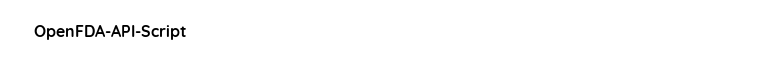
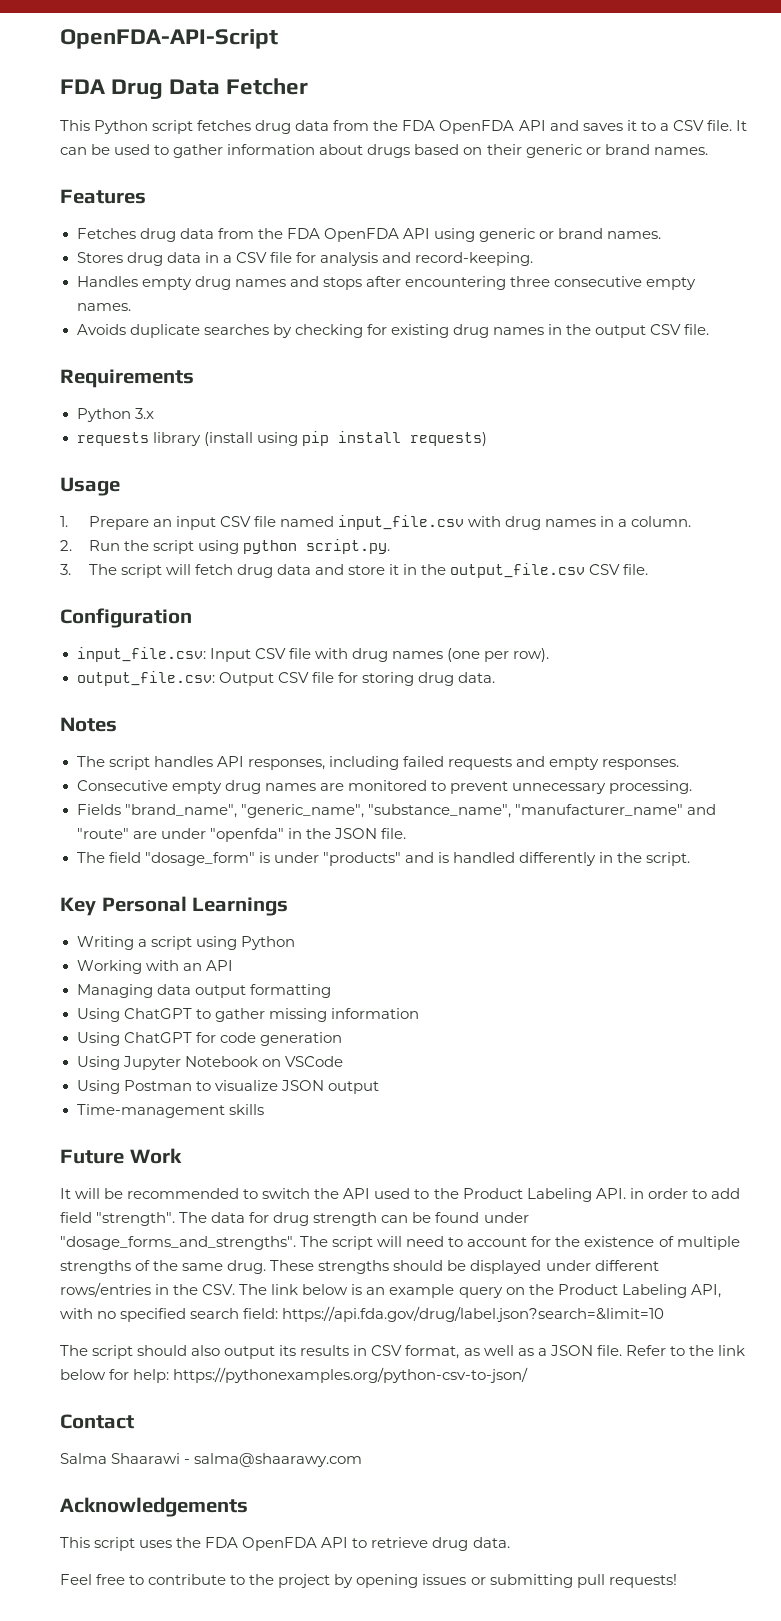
(187, 32) none -> [60,78,309,99] [60,120,747,134] [60,144,708,158] [60,189,146,204] [76,228,662,242] [76,252,533,266] [76,276,696,290] [76,303,131,311] [76,324,710,338] [60,369,194,388] [76,408,154,422] [76,431,487,446] [60,477,120,496] [60,515,692,530] [60,539,390,554] [60,563,649,578] [60,608,192,628] [76,647,549,662] [76,671,495,686] [60,717,117,732] [76,756,679,770] [76,780,692,794] [76,804,716,818] [76,828,406,842] [76,852,691,866] [60,896,289,916] [76,936,295,950] [76,960,233,974] [76,984,331,998] [76,1008,419,1022] [76,1032,342,1046] [76,1056,343,1070] [76,1080,379,1094] [76,1104,264,1118] [60,1148,182,1164] [60,1188,740,1202] [60,1212,529,1226] [60,1236,740,1250] [60,1260,659,1274] [60,1282,721,1298] [60,1306,665,1322] [60,1345,745,1359] [60,1367,529,1383] [60,1414,134,1429] [60,1453,363,1467] [60,1497,248,1517] [60,1537,510,1551] [60,1574,677,1588] // FDA Drug Data Fetcher // This Python script fetches drug data from the FDA OpenFDA API and saves it to a CSV file. It can be used to gather information about drugs based on their generic or brand names. // Features // Fetches drug data from the FDA OpenFDA API using generic or brand names. // Stores drug data in a CSV file for analysis and record-keeping. // Handles empty drug names and stops after encountering three consecutive empty names. // Avoids duplicate searches by checking for existing drug names in the output CSV file. // Requirements // Python 3.x // requests library (install using pip install requests) // Usage // 1. Prepare an input CSV file named input_file.csv with drug names in a column. // 2. Run the script using python script.py. // 3. The script will fetch drug data and store it in the output_file.csv CSV file. // Configuration // input_file.csv: Input CSV file with drug names (one per row). // output_file.csv: Output CSV file for storing drug data. // Notes // The script handles API responses, including failed requests and empty responses. // Consecutive empty drug names are monitored to prevent unnecessary processing. // Fields "brand_name", "generic_name", "substance_name", "manufacturer_name" and "route" are under "openfda" in the JSON file. // The field "dosage_form" is under "products" and is handled differently in the script. // Key Personal Learnings // Writing a script using Python // Working with an API // Managing data output formatting // Using ChatGPT to gather missing information // Using ChatGPT for code generation // Using Jupyter Notebook on VSCode // Using Postman to visualize JSON output // Time-management skills // Future Work // It will be recommended to switch the API used to the Product Labeling API. in order to add field "strength". The data for drug strength can be found under "dosage_forms_and_strengths". The script will need to account for the existence of multiple strengths of the same drug. These strengths should be displayed under different rows/entries in the CSV. The link below is an example query on the Product Labeling API, with no specified search field: https://api.fda.gov/drug/label.json?search=&limit=10 // The script should also output its results in CSV format, as well as a JSON file. Refer to the link below for help: https://pythonexamples.org/python-csv-to-json/ // Contact // Salma Shaarawi - salma@shaarawy.com // Acknowledgements // This script uses the FDA OpenFDA API to retrieve drug data. // Feel free to contribute to the project by opening issues or submitting pull requests!

